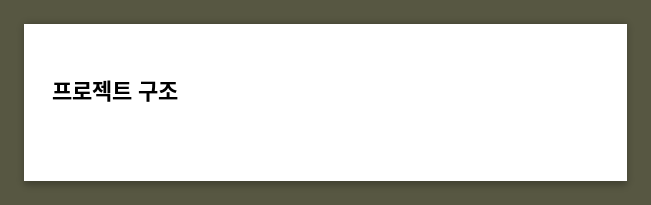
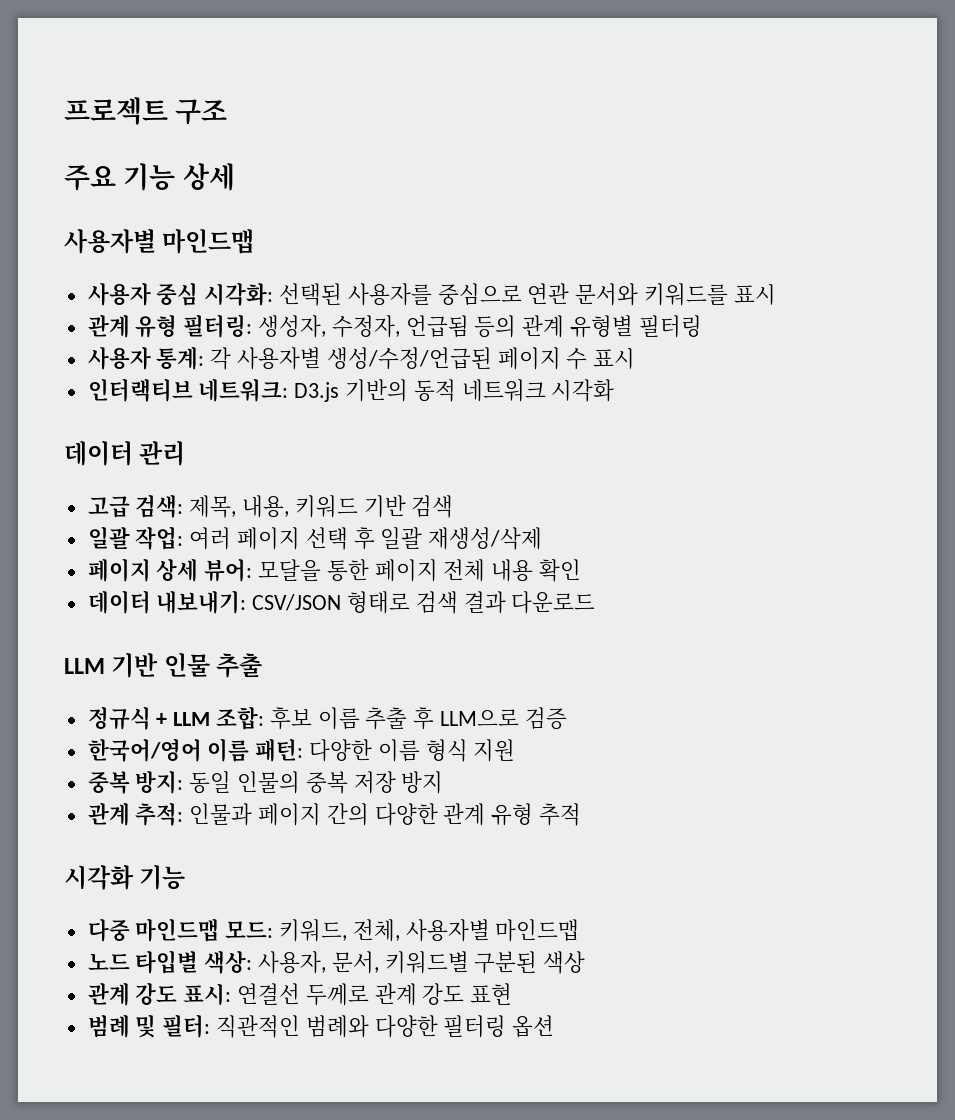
(178, 91) none -> [64,163,235,191] [64,229,255,254] [87,283,776,306] [87,314,702,338] [87,347,636,370] [87,378,615,402] [64,441,186,466] [87,495,454,518] [87,526,543,550] [87,558,582,582] [87,590,596,614] [64,653,263,678] [87,707,567,730] [87,738,516,762] [87,771,444,794] [87,803,582,826] [64,865,186,890] [87,919,580,942] [87,950,586,974] [87,983,513,1006] [87,1014,555,1038] // 주요 기능 상세 // 사용자별 마인드맵 // 사용자 중심 시각화: 선택된 사용자를 중심으로 연관 문서와 키워드를 표시 // 관계 유형 필터링: 생성자, 수정자, 언급됨 등의 관계 유형별 필터링 // 사용자 통계: 각 사용자별 생성/수정/언급된 페이지 수 표시 // 인터랙티브 네트워크: D3.js 기반의 동적 네트워크 시각화 // 데이터 관리 // 고급 검색: 제목, 내용, 키워드 기반 검색 // 일괄 작업: 여러 페이지 선택 후 일괄 재생성/삭제 // 페이지 상세 뷰어: 모달을 통한 페이지 전체 내용 확인 // 데이터 내보내기: CSV/JSON 형태로 검색 결과 다운로드 // LLM 기반 인물 추출 // 정규식 + LLM 조합: 후보 이름 추출 후 LLM으로 검증 // 한국어/영어 이름 패턴: 다양한 이름 형식 지원 // 중복 방지: 동일 인물의 중복 저장 방지 // 관계 추적: 인물과 페이지 간의 다양한 관계 유형 추적 // 시각화 기능 // 다중 마인드맵 모드: 키워드, 전체, 사용자별 마인드맵 // 노드 타입별 색상: 사용자, 문서, 키워드별 구분된 색상 // 관계 강도 표시: 연결선 두께로 관계 강도 표현 // 범례 및 필터: 직관적인 범례와 다양한 필터링 옵션

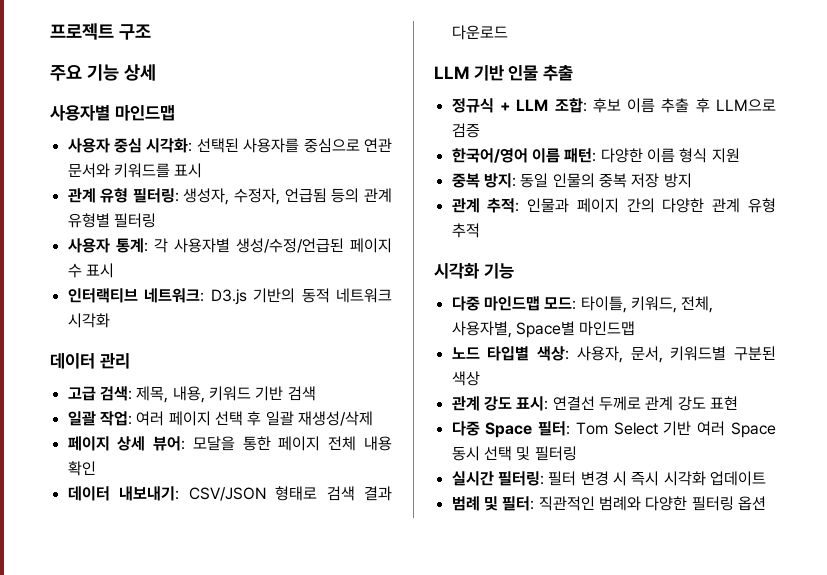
(274, 930) none -> [580,296,627,313] 타이틀,
[405,919,490,942] 사용자별 -> [451,321,575,338] 사용자별, Space별
(513, 994) none -> [451,421,776,438] [451,446,577,461] [451,471,766,486] // 다중 Space 필터: Tom Select 기반 여러 Space 동시 선택 및 필터링 // 실시간 필터링: 필터 변경 시 즉시 시각화 업데이트

